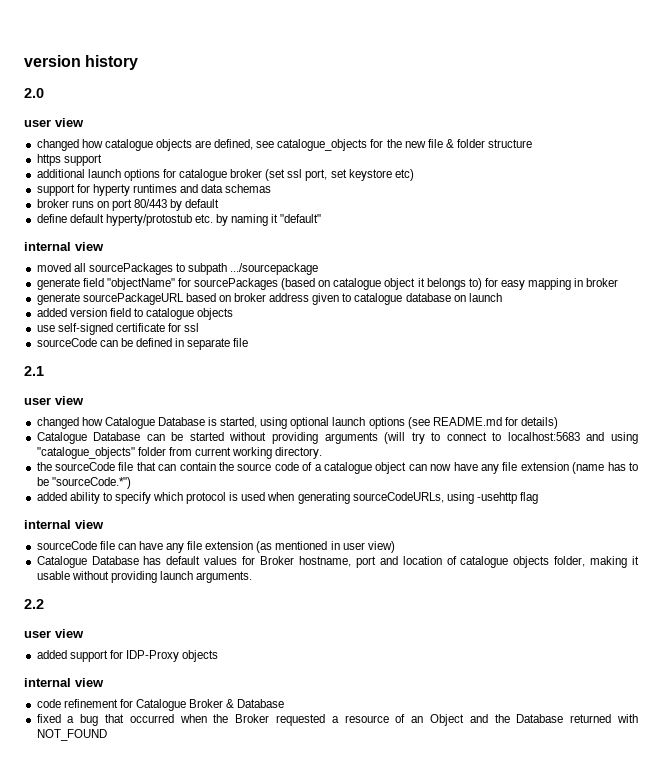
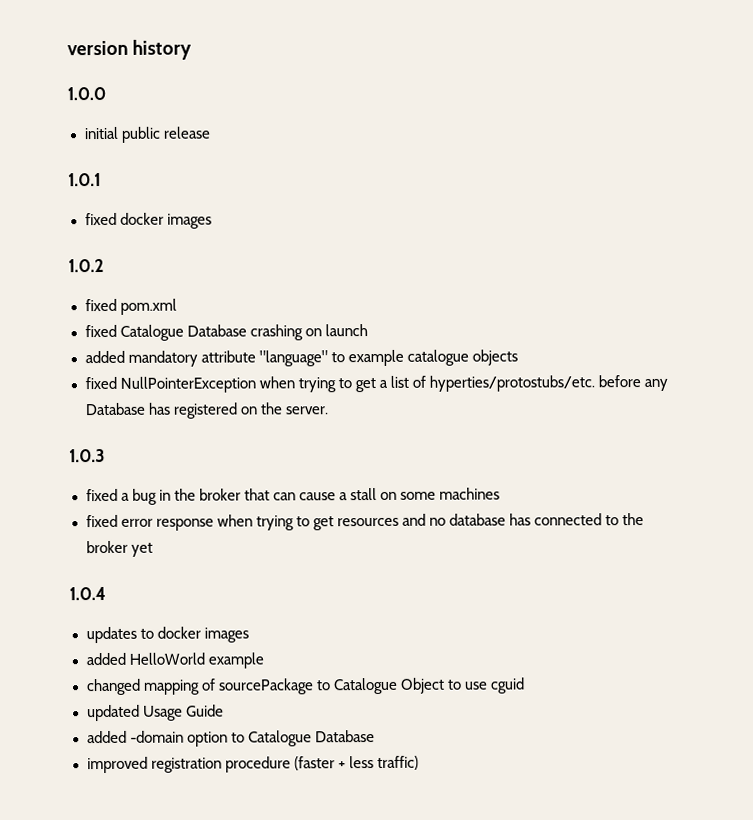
[24,88,44,98] [24,118,84,127] [36,139,533,151] [36,154,102,166] [36,169,414,181] [36,184,272,196] [36,199,220,211] [36,214,322,226] [24,242,104,251] [36,263,319,275] [36,278,619,290] [36,293,502,305] [36,308,234,320] [36,323,200,335] [36,338,249,350] [24,366,44,376] [24,396,84,405] [36,417,559,429] [36,432,638,444] [36,447,323,459] [36,462,639,474] [36,477,131,489] [36,492,539,504] [24,520,104,529] [36,541,395,553] [36,556,640,568] [36,571,253,583] [24,599,44,609] [24,629,84,638] [36,650,219,662] [24,678,104,687] [36,699,285,711] [36,714,638,726] [36,729,107,741] 2.0 // user view // changed how catalogue objects are defined, see catalogue_objects for the new file & folder structure // https support // additional launch options for catalogue broker (set ssl port, set keystore etc) // support for hyperty runtimes and data schemas // broker runs on port 80/443 by default // define default hyperty/protostub etc. by naming it "default" // internal view // moved all sourcePackages to subpath .../sourcepackage // generate field "objectName" for sourcePackages (based on catalogue object it belongs to) for easy mapping in broker // generate sourcePackageURL based on broker address given to catalogue database on launch // added version field to catalogue objects // use self-signed certificate for ssl // sourceCode can be defined in separate file // 2.1 // user view // changed how Catalogue Database is started, using optional launch options (see README.md for details) // Catalogue Database can be started without providing arguments (will try to connect to localhost:5683 and using "catalogue_objects" folder from current working directory. // the sourceCode file that can contain the source code of a catalogue object can now have any file extension (name has to be "sourceCode.*") // added ability to specify which protocol is used when generating sourceCodeURLs, using -usehttp flag // internal view // sourceCode file can have any file extension (as mentioned in user view) // Catalogue Database has default values for Broker hostname, port and location of catalogue objects folder, making it usable without providing launch arguments. // 2.2 // user view // added support for IDP-Proxy objects // internal view // code refinement for Catalogue Broker & Database // fixed a bug that occurred when the Broker requested a resource of an Object and the Database returned with NOT_FOUND -> [67,86,106,101] [83,126,211,143] [68,173,101,187] [84,212,212,229] [68,258,104,273] [84,298,177,315] [84,324,368,341] [84,349,518,367] [84,375,669,393] [84,402,329,419] [69,448,105,463] [85,487,501,505] [85,513,645,531] [85,540,153,557] [69,586,106,601] [85,626,249,644] [85,652,264,669] [85,677,525,696] [86,704,224,722] [86,730,375,747] [86,755,419,774] 1.0.0 // initial public release // 1.0.1 // fixed docker images // 1.0.2 // fixed pom.xml // fixed Catalogue Database crashing on launch // added mandatory attribute "language" to example catalogue objects // fixed NullPointerException when trying to get a list of hyperties/protostubs/etc. before any Database has registered on the server. // 1.0.3 // fixed a bug in the broker that can cause a stall on some machines // fixed error response when trying to get resources and no database has connected to the broker yet // 1.0.4 // updates to docker images // added HelloWorld example // changed mapping of sourcePackage to Catalogue Object to use cguid // updated Usage Guide // added -domain option to Catalogue Database // improved registration procedure (faster + less traffic)

